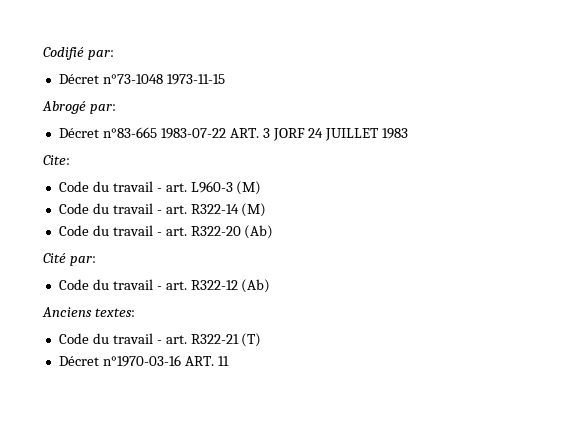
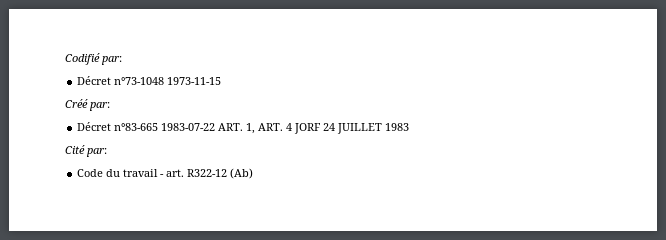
[42,101,86,114] Abrogé -> [65,99,88,108] Créé
[262,128,270,138] 3 -> [246,123,293,134] 1, ART. 4
[43,155,70,165] [58,181,262,195] [58,203,267,217] [58,225,274,239] // Cite: // Code du travail - art. L960-3 (M) // Code du travail - art. R322-14 (M) // Code du travail - art. R322-20 (Ab) -> (410, 127) none
[42,307,135,317] [58,333,262,347] [58,355,229,367] // Anciens textes: // Code du travail - art. R322-21 (T) // Décret n°1970-03-16 ART. 11 -> (254, 173) none

